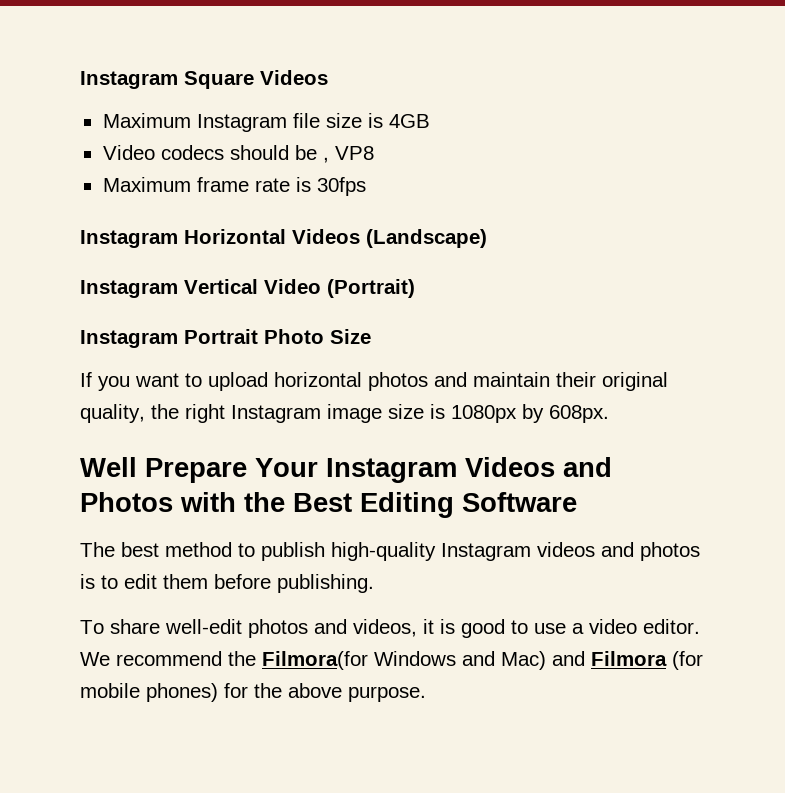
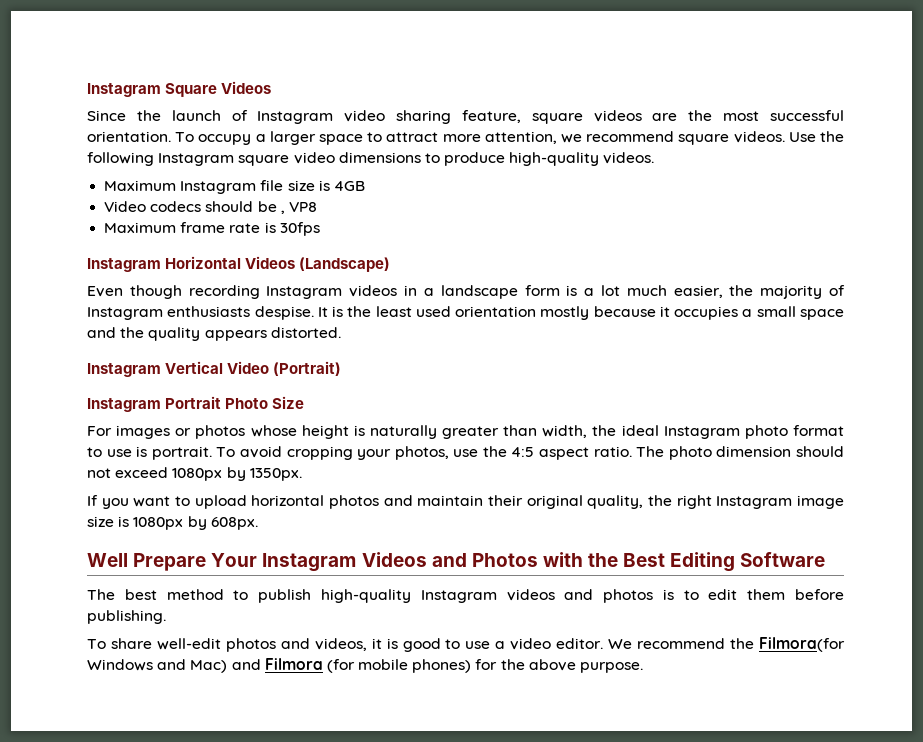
(328, 77) none -> [87,110,844,124] [87,131,845,145] [87,152,655,166] // Since the launch of Instagram video sharing feature, square videos are the most successful orientation. To occupy a larger space to attract more attention, we recommend square videos. Use the following Instagram square video dimensions to produce high-quality videos.
(487, 238) none -> [87,285,845,299] [87,306,844,320] [87,327,341,341] // Even though recording Instagram videos in a landscape form is a lot much easier, the majority of Instagram enthusiasts despise. It is the least used orientation mostly because it occupies a small space and the quality appears distorted.
(371, 336) none -> [87,425,844,439] [87,446,844,460] [87,467,302,481] // For images or photos whose height is naturally greater than width, the ideal Instagram photo format to use is portrait. To avoid cropping your photos, use the 4:5 aspect ratio. The photo dimension should not exceed 1080px by 1350px.

